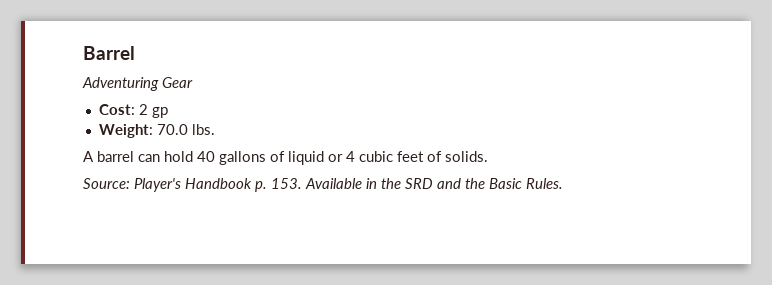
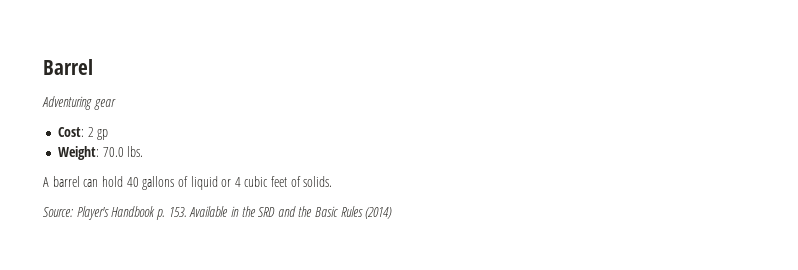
[162,77,193,88] Gear -> [93,99,116,110] gear
[526,178,563,189] Rules. -> [340,206,393,219] Rules (2014)

